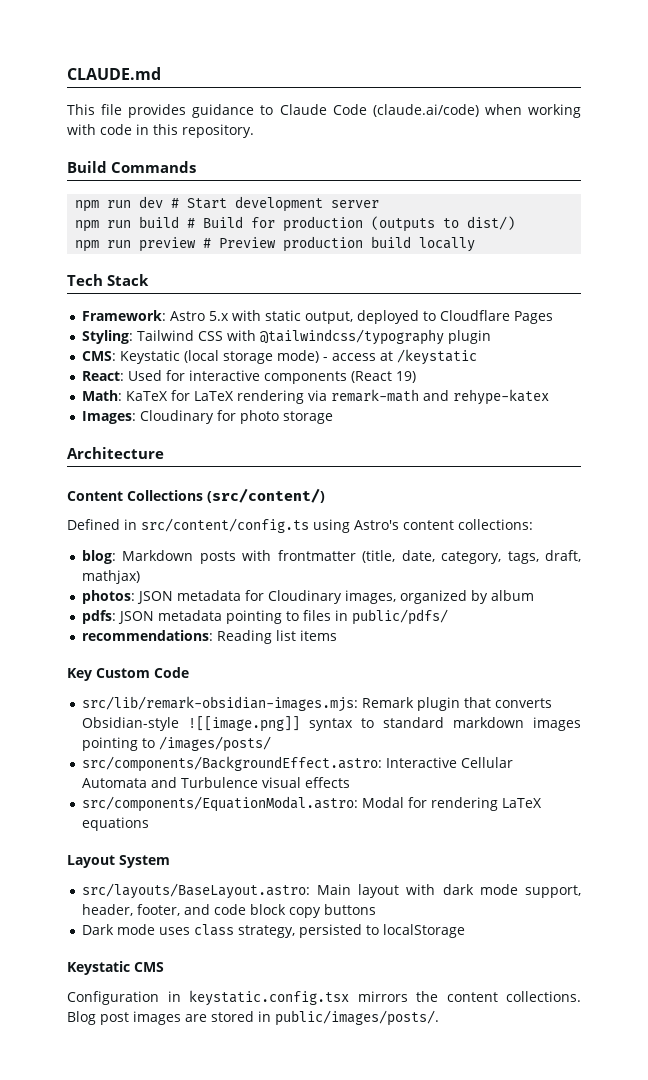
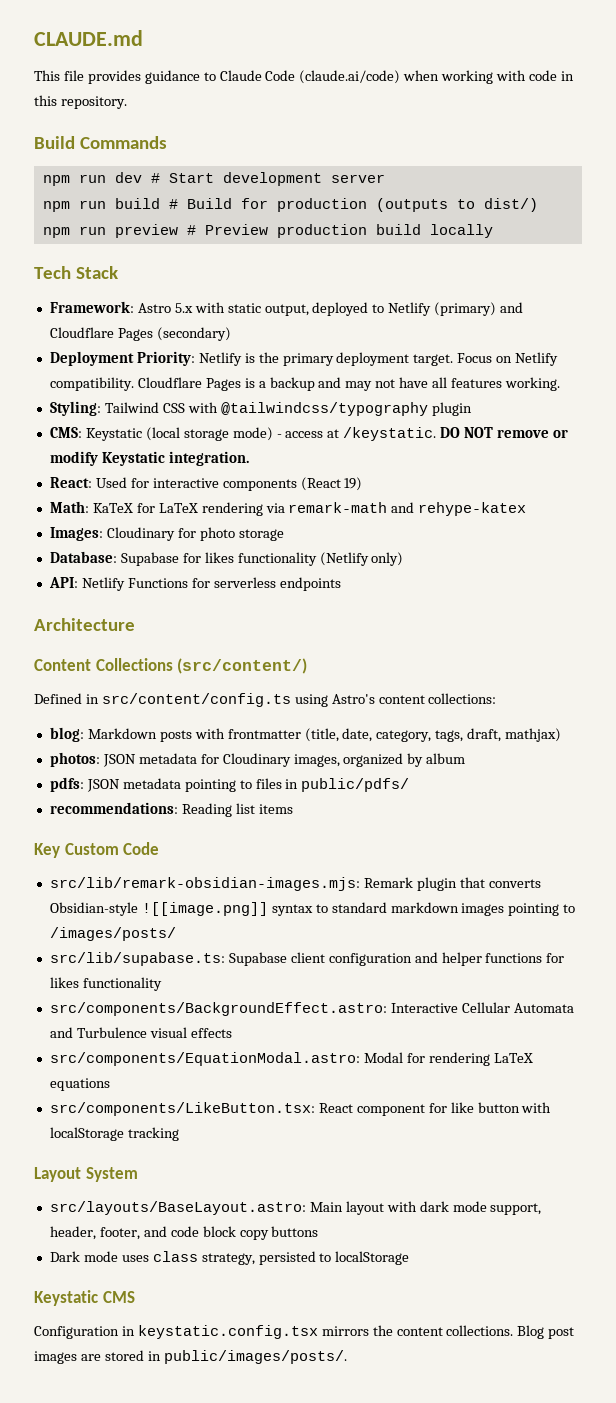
[439,310,553,324] Cloudflare Pages -> [388,302,524,316] [49,327,231,341] [49,351,559,366] [49,377,560,391] Netlify (primary) and Cloudflare Pages (secondary) // Deployment Priority: Netlify is the primary deployment target. Focus on Netlify compatibility. Cloudflare Pages is a backup and may not have all features working.
[396,349,477,365] /keystatic -> [343,427,568,441] [49,451,249,466] /keystatic. DO NOT remove or modify Keystatic integration.
(333, 417) none -> [49,551,404,566] [48,577,341,591] // Database: Supabase for likes functionality (Netlify only) // API: Netlify Functions for serverless endpoints
(271, 744) none -> [49,952,565,966] [49,977,162,991] // src/lib/supabase.ts: Supabase client configuration and helper functions for likes functionality
(149, 824) none -> [49,1102,552,1116] [49,1127,179,1141] // src/components/LikeButton.tsx: React component for like button with localStorage tracking

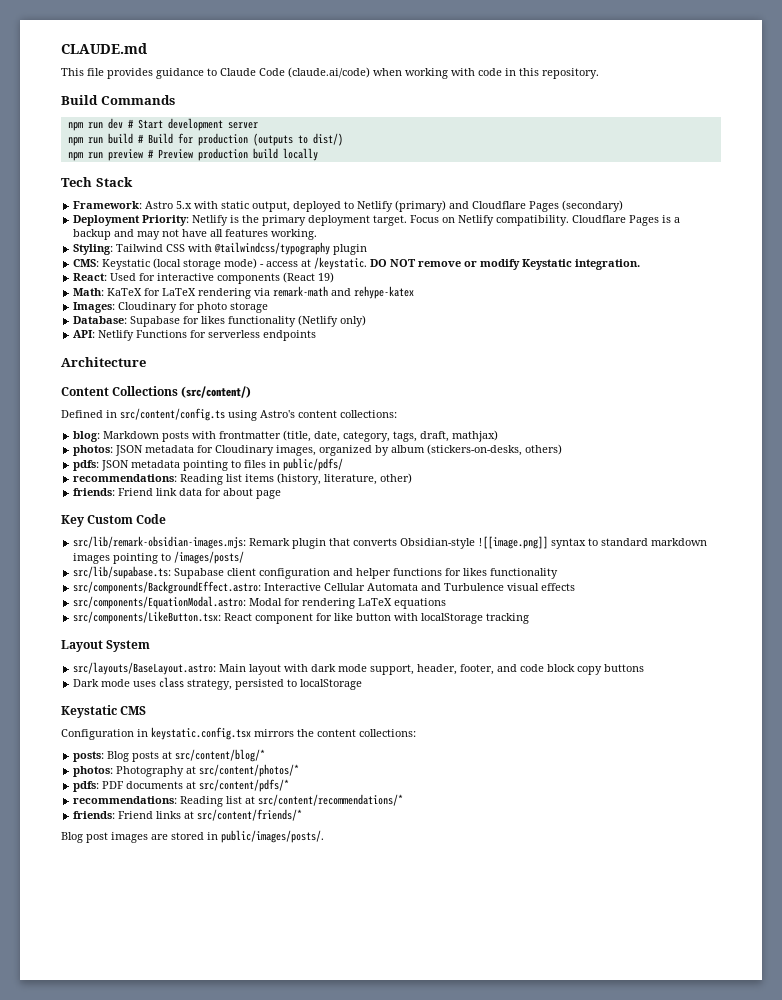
(466, 758) none -> [427,444,563,456] (stickers-on-desks, others)
(293, 809) none -> [277,473,413,485] [73,488,282,499] (history, literature, other) // friends: Friend link data for about page
[446,1325,514,1336] collections. -> [359,729,416,737] [73,749,266,762] [73,764,300,777] [73,779,290,792] [73,794,404,807] [73,809,303,821] collections: // posts: Blog posts at src/content/blog/* // photos: Photography at src/content/photos/* // pdfs: PDF documents at src/content/pdfs/* // recommendations: Reading list at src/content/recommendations/* // friends: Friend links at src/content/friends/* //

